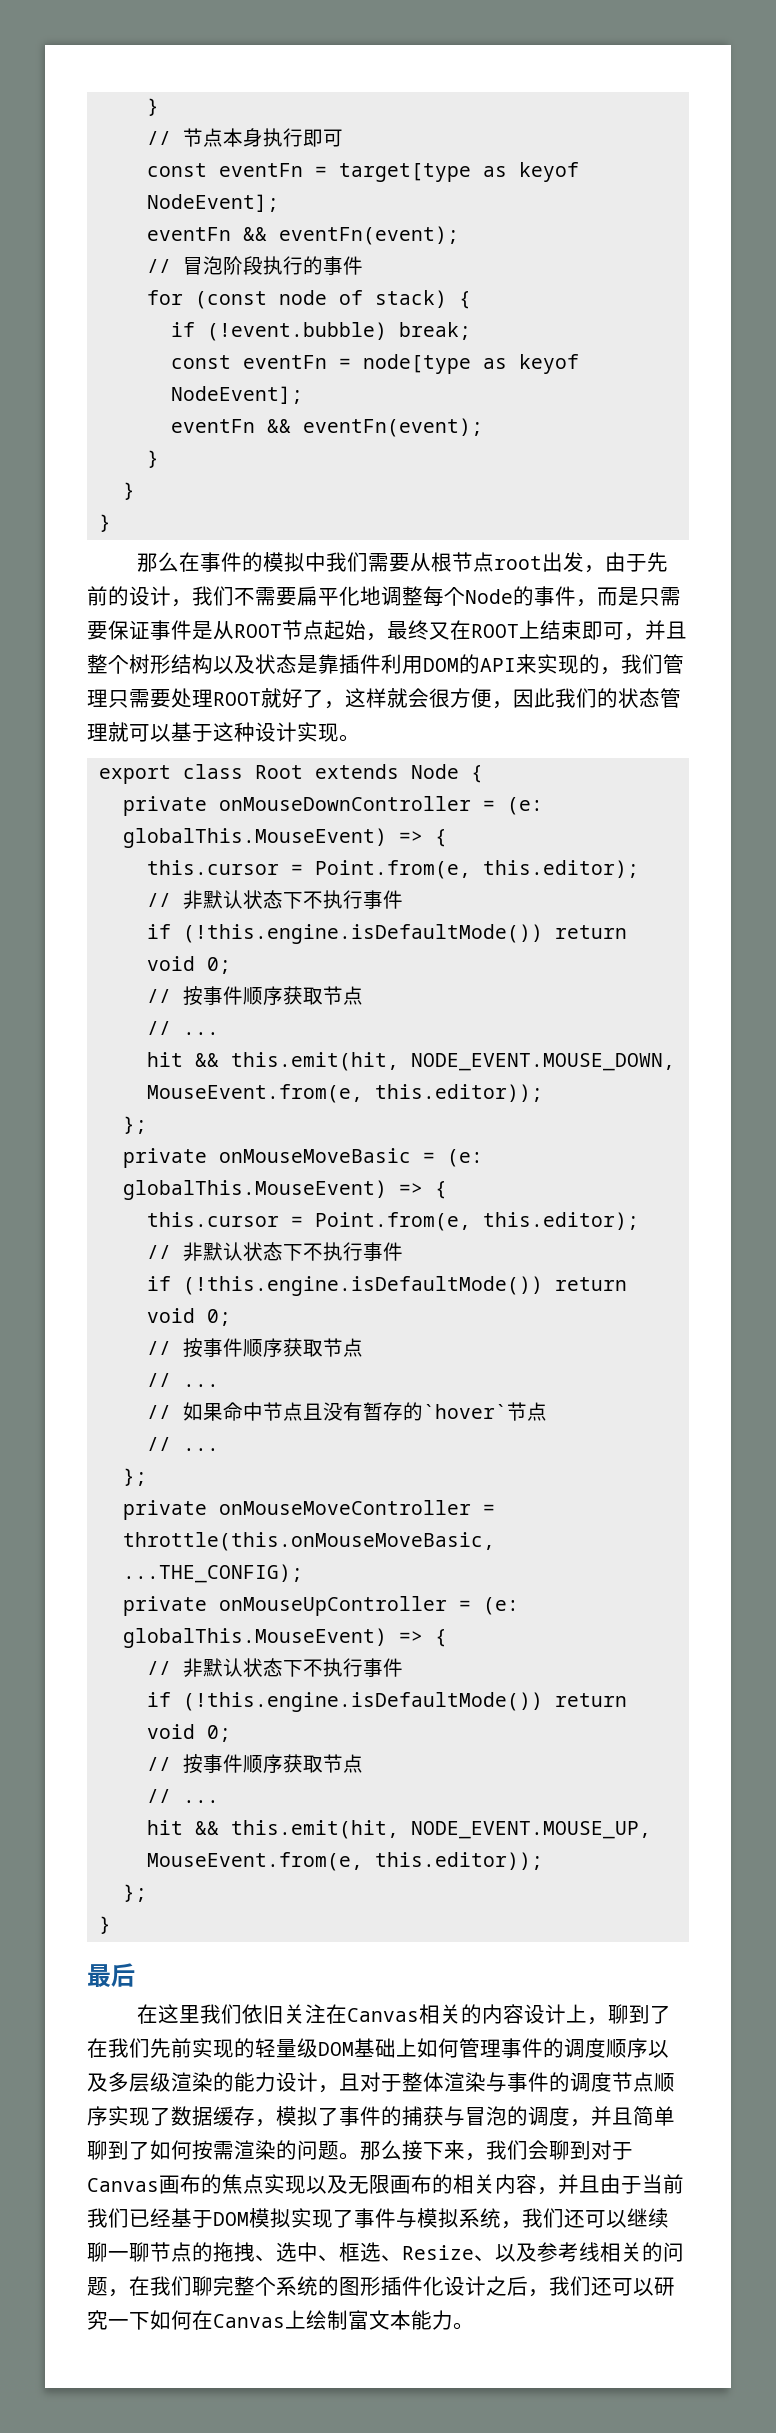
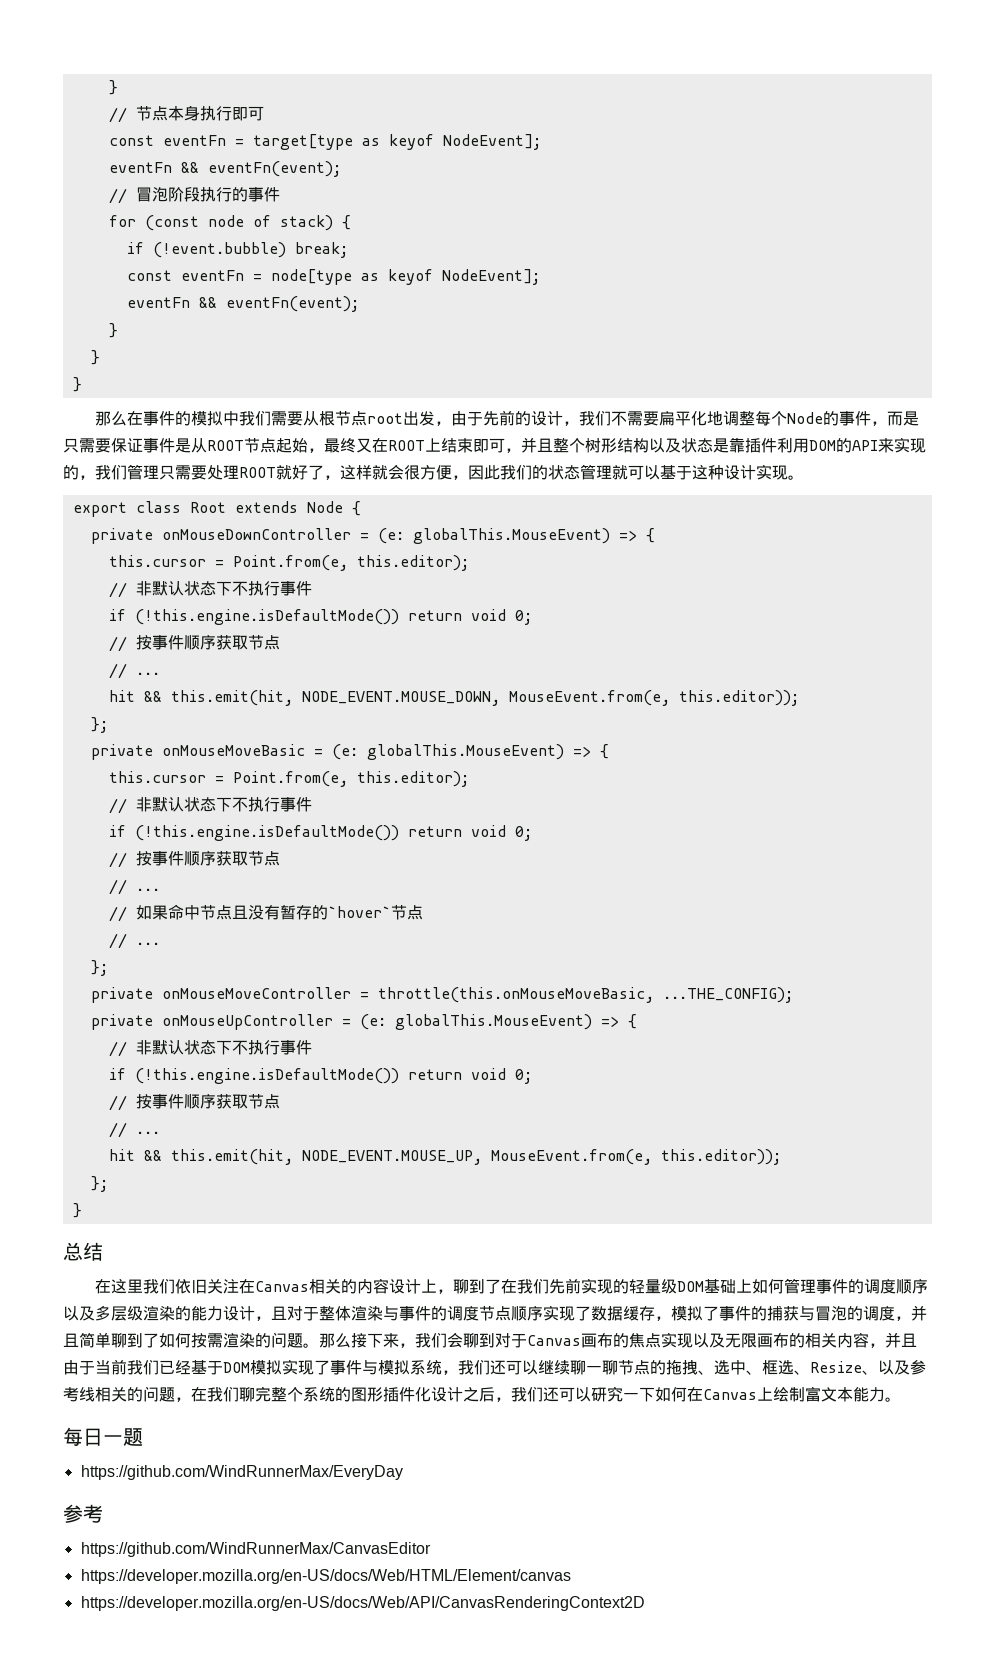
[87,1963,135,1987] 最后 -> [63,1242,103,1261] 总结
(474, 2326) none -> [63,1427,143,1446] [80,1465,403,1480] [63,1504,103,1523] [80,1542,431,1557] [80,1569,571,1584] [80,1596,645,1611] // 每日一题 // https://github.com/WindRunnerMax/EveryDay // 参考 // https://github.com/WindRunnerMax/CanvasEditor // https://developer.mozilla.org/en-US/docs/Web/HTML/Element/canvas // https://developer.mozilla.org/en-US/docs/Web/API/CanvasRenderingContext2D

